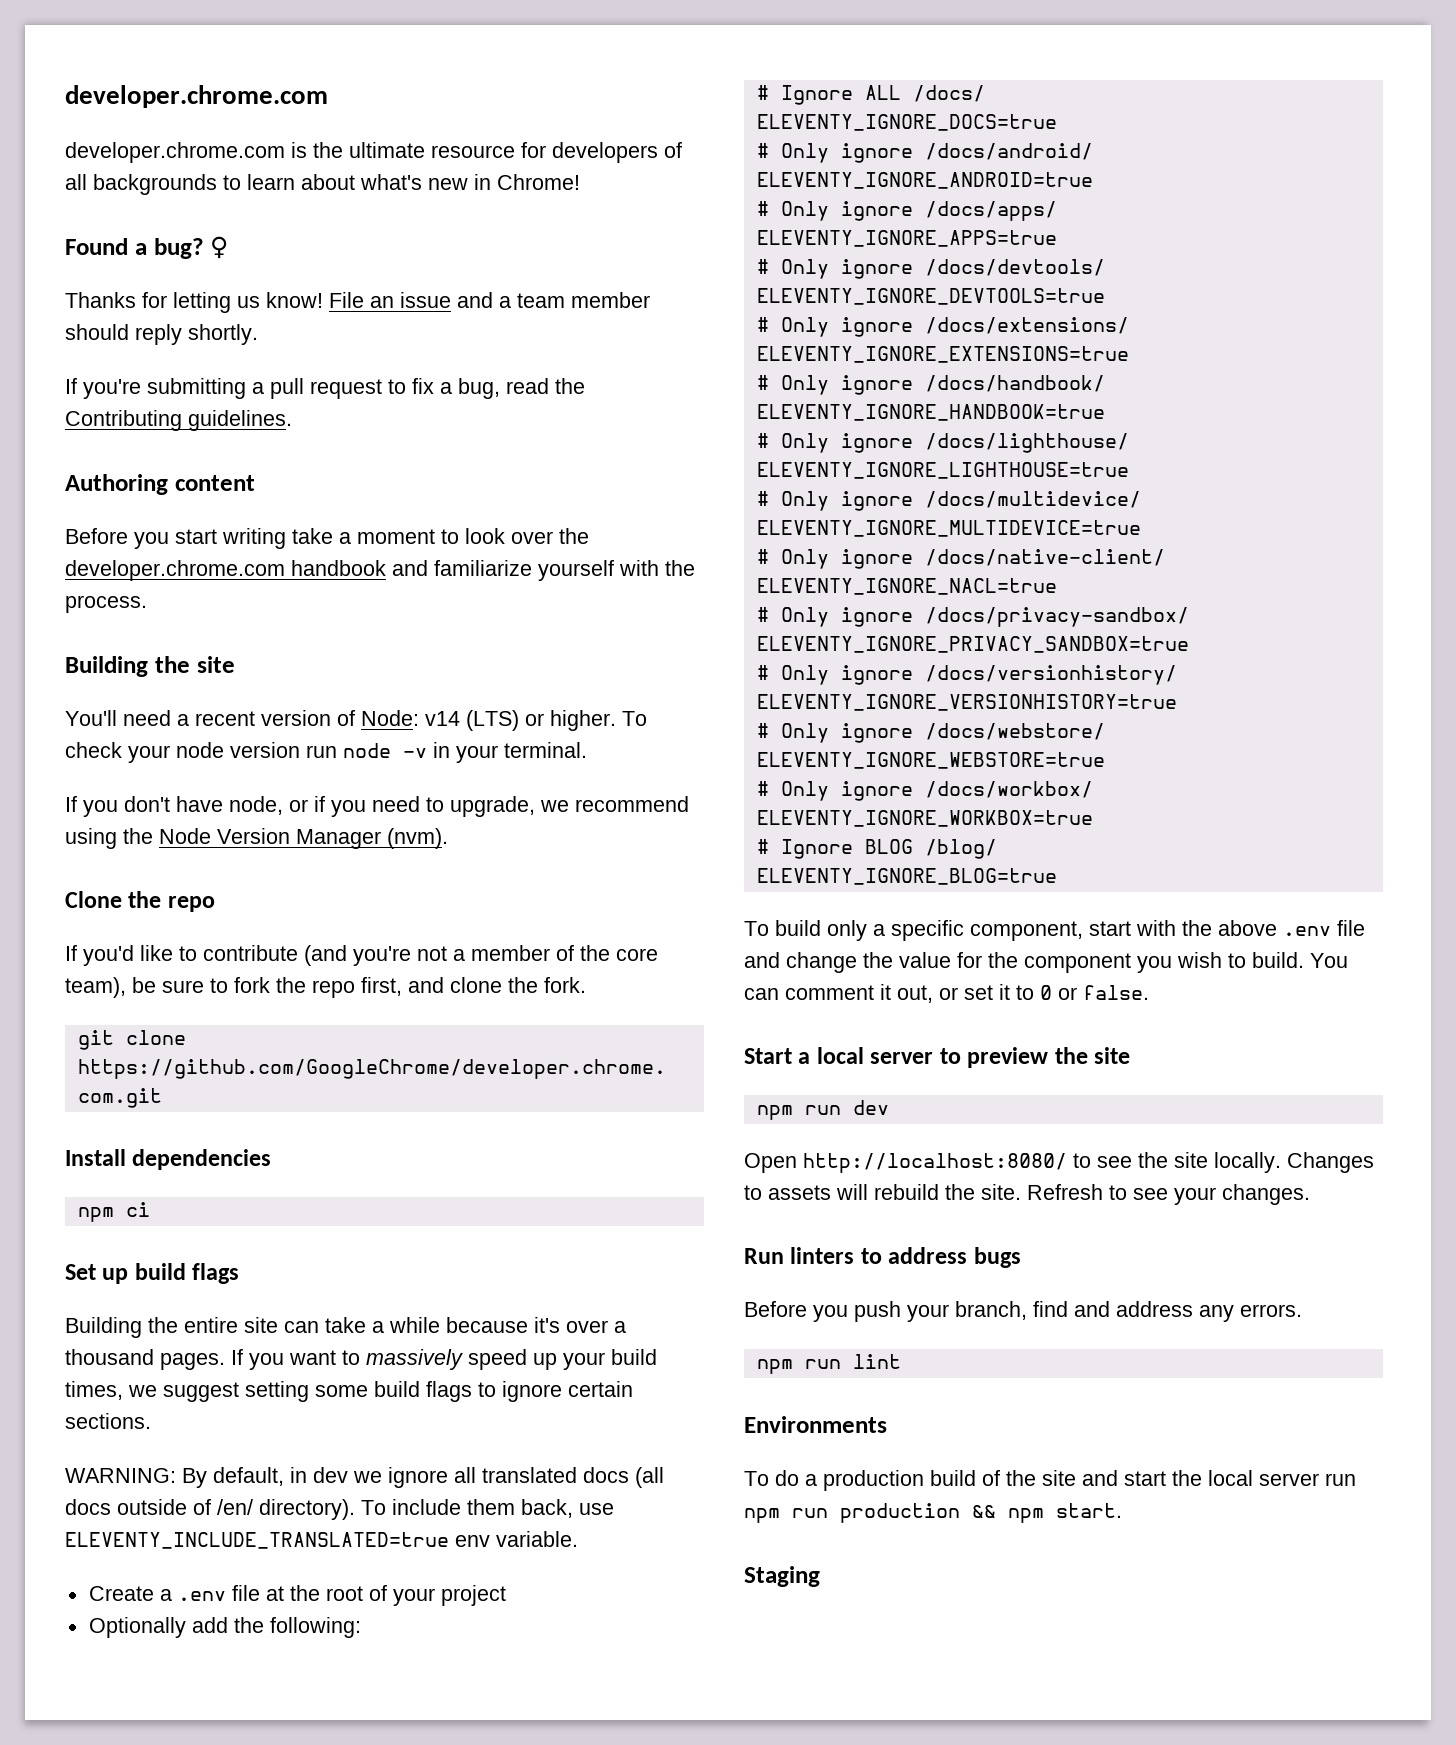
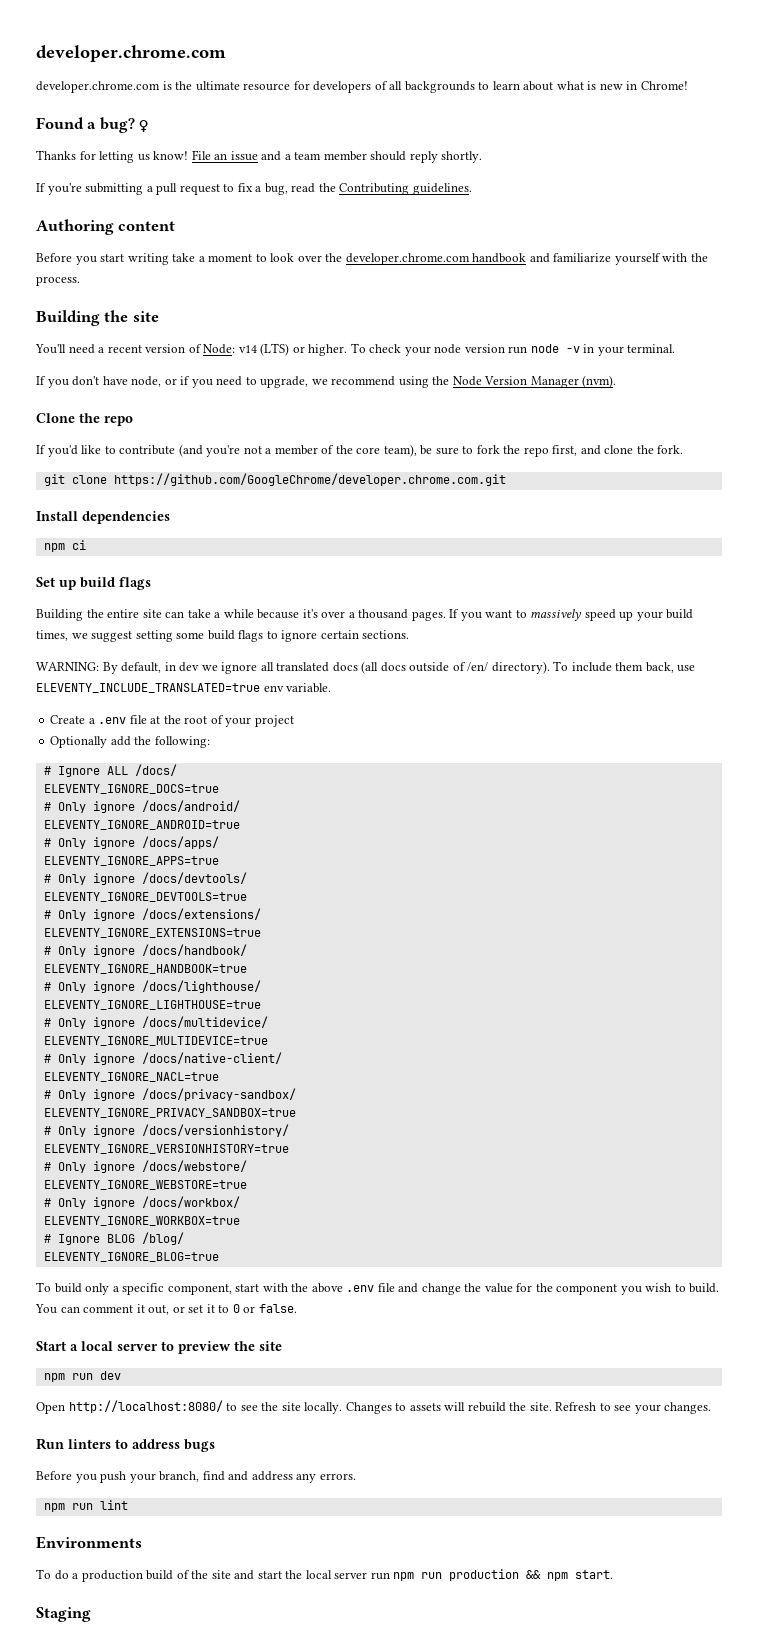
[360,174,422,190] what's -> [556,81,597,90] what is

